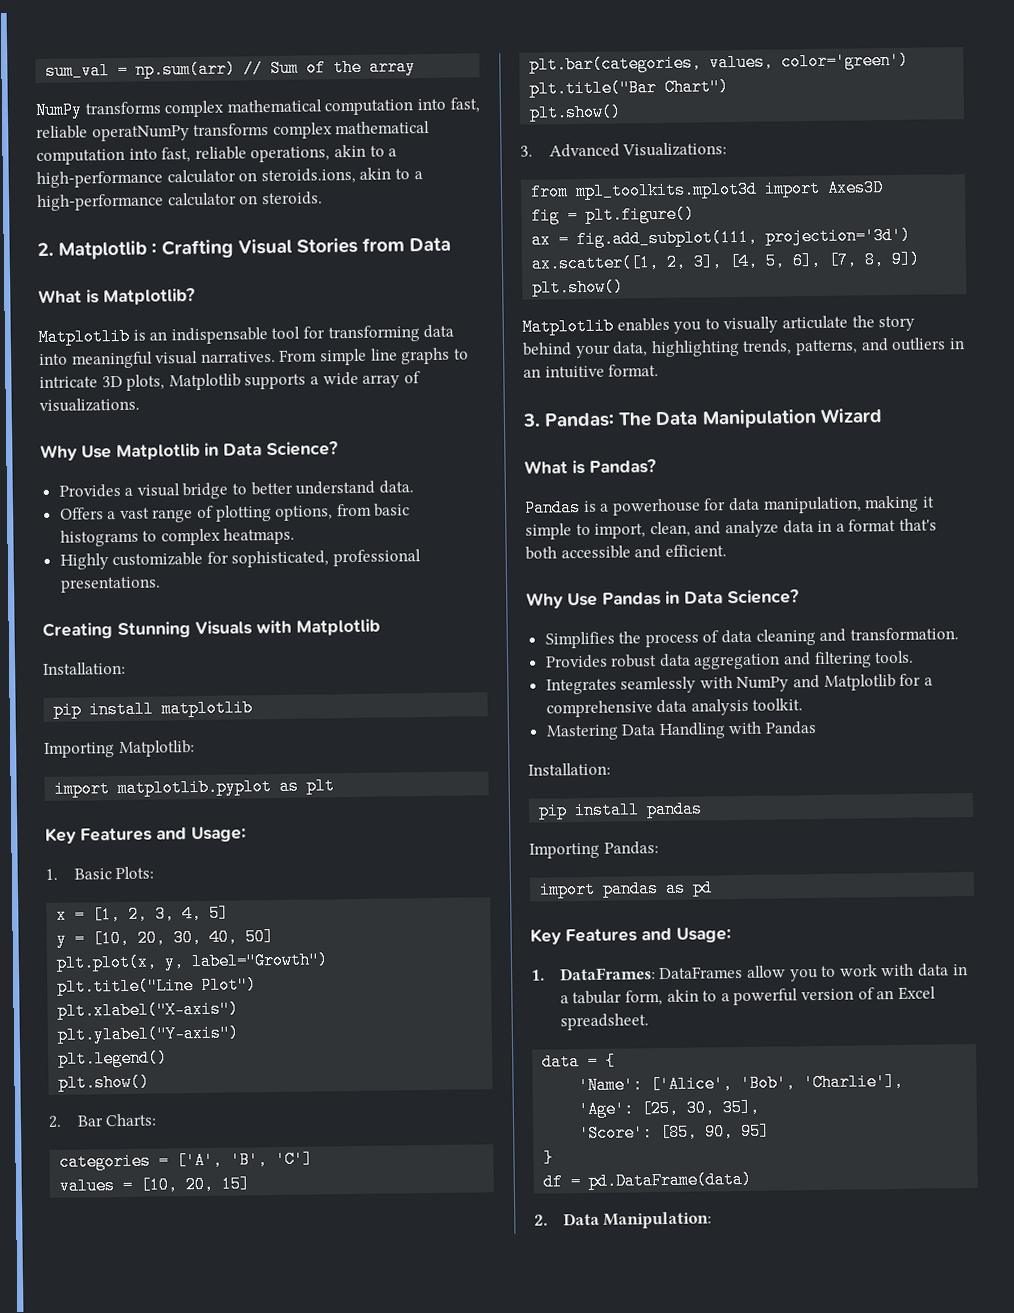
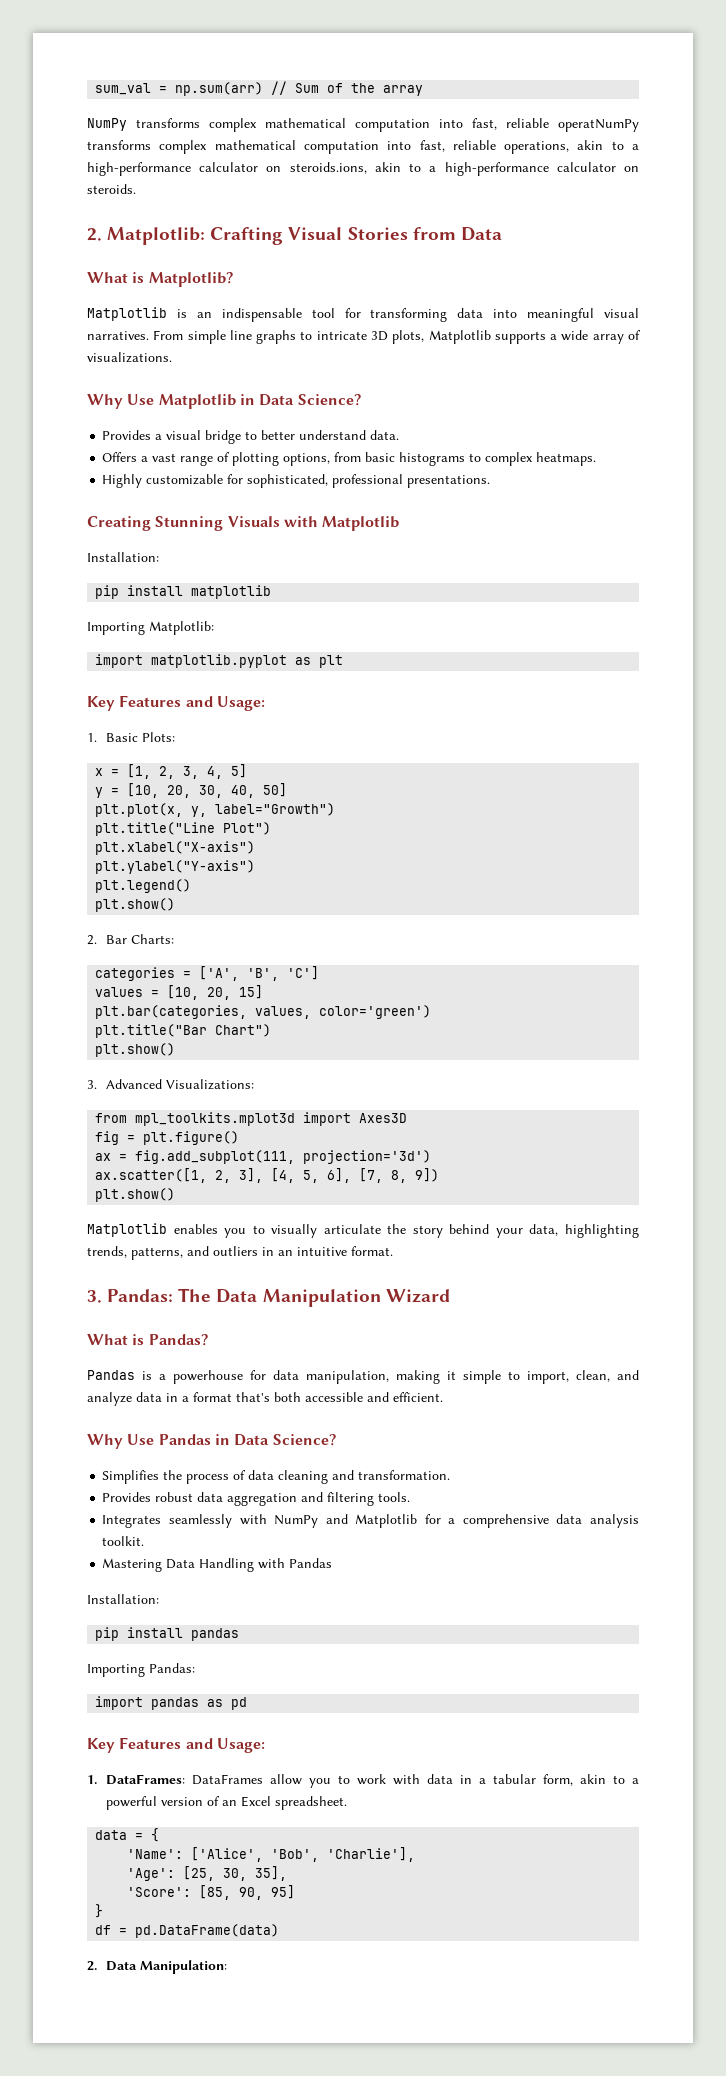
[58,240,158,260] Matplotlib : -> [107,227,206,245] Matplotlib:

